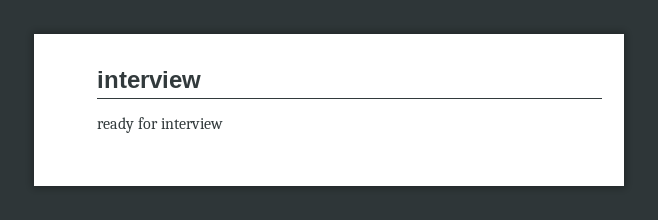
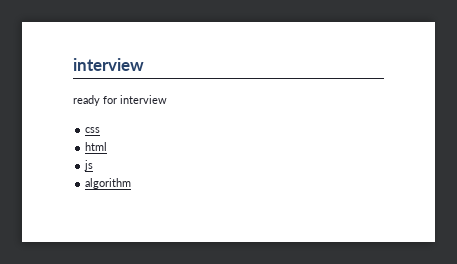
(224, 123) none -> [85,127,101,133] [85,142,108,151] [84,160,94,171] [85,178,132,189] // css // html // js // algorithm

